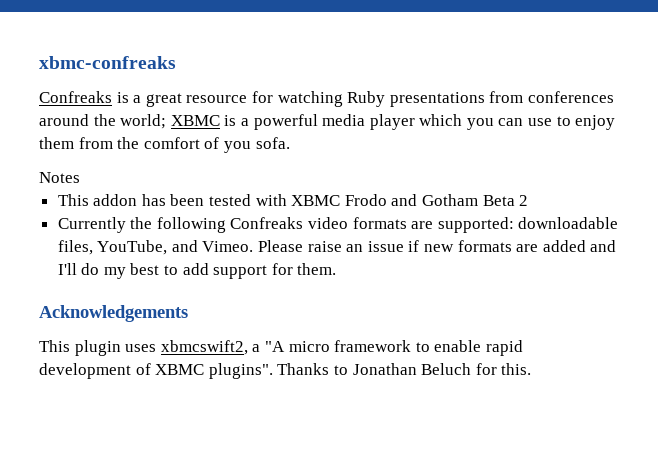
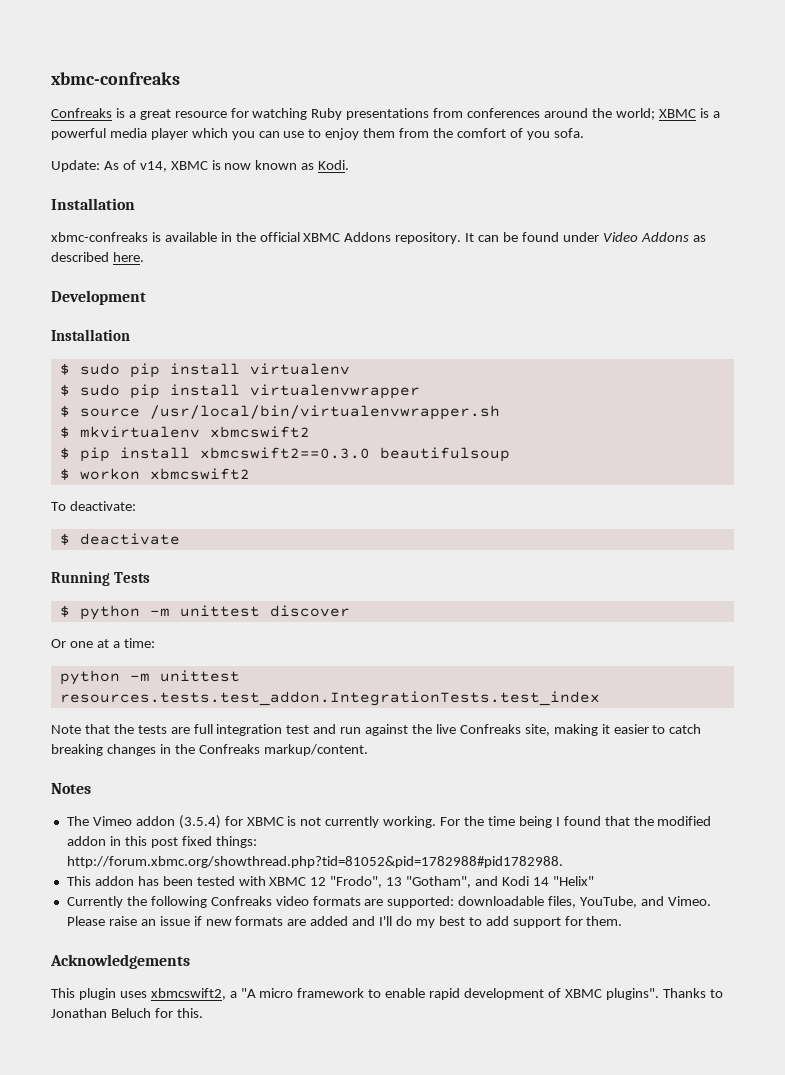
[39,172,80,183] Notes -> [51,160,350,172] [51,198,135,210] [51,232,706,244] [51,252,144,262] [51,290,146,305] [51,329,130,341] [59,363,350,378] [59,384,420,399] [59,405,500,420] [59,426,310,438] [59,447,510,462] [59,468,250,480] [51,501,136,511] [59,533,180,545] [51,571,151,586] [59,605,350,620] [51,638,155,648] [59,670,240,685] [59,691,600,706] [51,724,702,736] [51,744,368,756] [51,783,91,794] [66,815,712,829] [66,836,257,848] [66,856,563,868] Update: As of v14, XBMC is now known as Kodi. // Installation // xbmc-confreaks is available in the official XBMC Addons repository. It can be found under Video Addons as described here. // Development // Installation // $ sudo pip install virtualenv // $ sudo pip install virtualenvwrapper // $ source /usr/local/bin/virtualenvwrapper.sh // $ mkvirtualenv xbmcswift2 // $ pip install xbmcswift2==0.3.0 beautifulsoup // $ workon xbmcswift2 // To deactivate: // $ deactivate // Running Tests // $ python -m unittest discover // Or one at a time: // python -m unittest resources.tests.test_addon.IntegrationTests.test_index // Note that the tests are full integration test and run against the live Confreaks site, making it easier to catch breaking changes in the Confreaks markup/content. // Notes // The Vimeo addon (3.5.4) for XBMC is not currently working. For the time being I found that the modified addon in this post fixed things: http://forum.xbmc.org/showthread.php?tid=81052&pid=1782988#pid1782988.
[344,194,529,206] Frodo and Gotham Beta 2 -> [310,876,594,888] 12 "Frodo", 13 "Gotham", and Kodi 14 "Helix"

